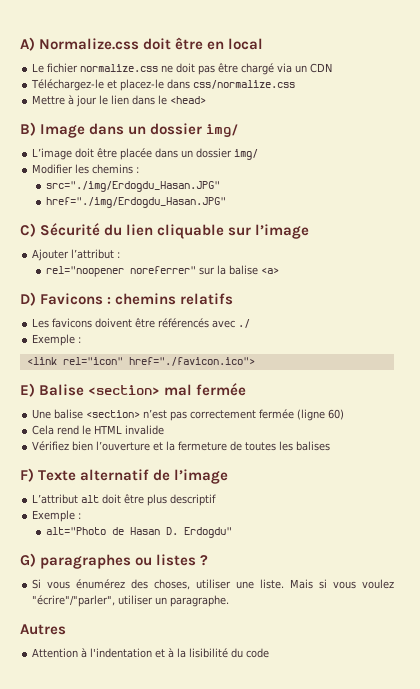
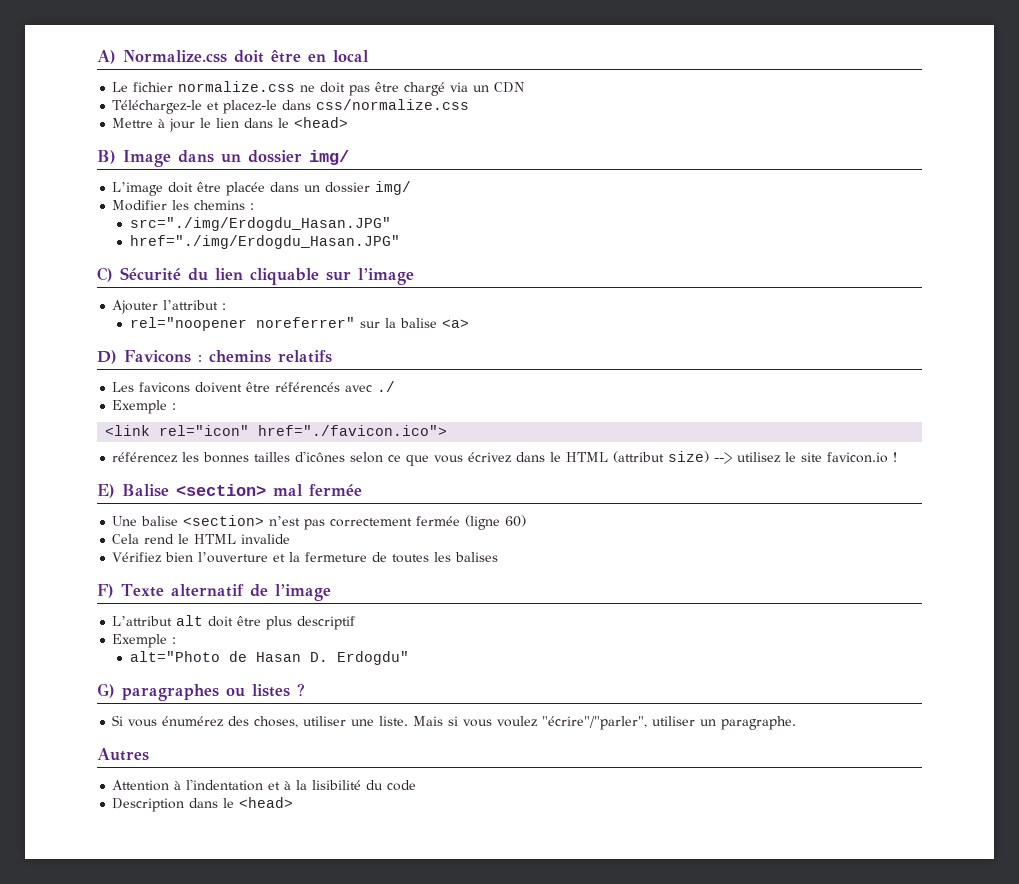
(255, 361) none -> [112,451,898,466] // référencez les bonnes tailles d'icônes selon ce que vous écrivez dans le HTML (attribut size) --> utilisez le site favicon.io !
(270, 653) none -> [112,797,294,812] // Description dans le <head>

